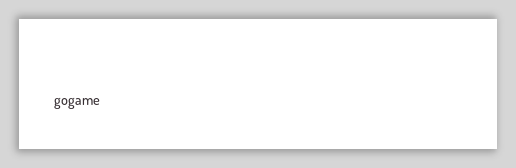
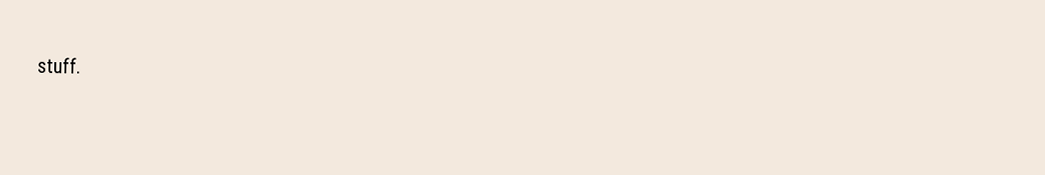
[54,97,100,109] gogame -> [37,56,81,74] stuff.

